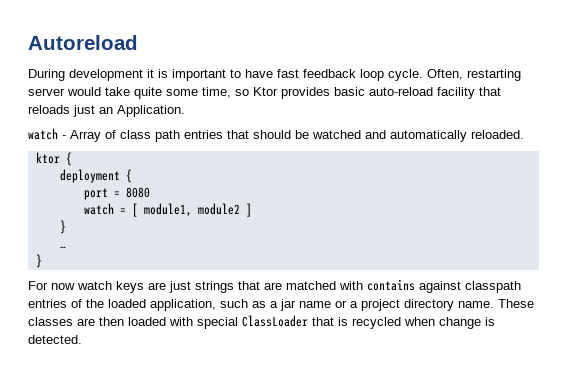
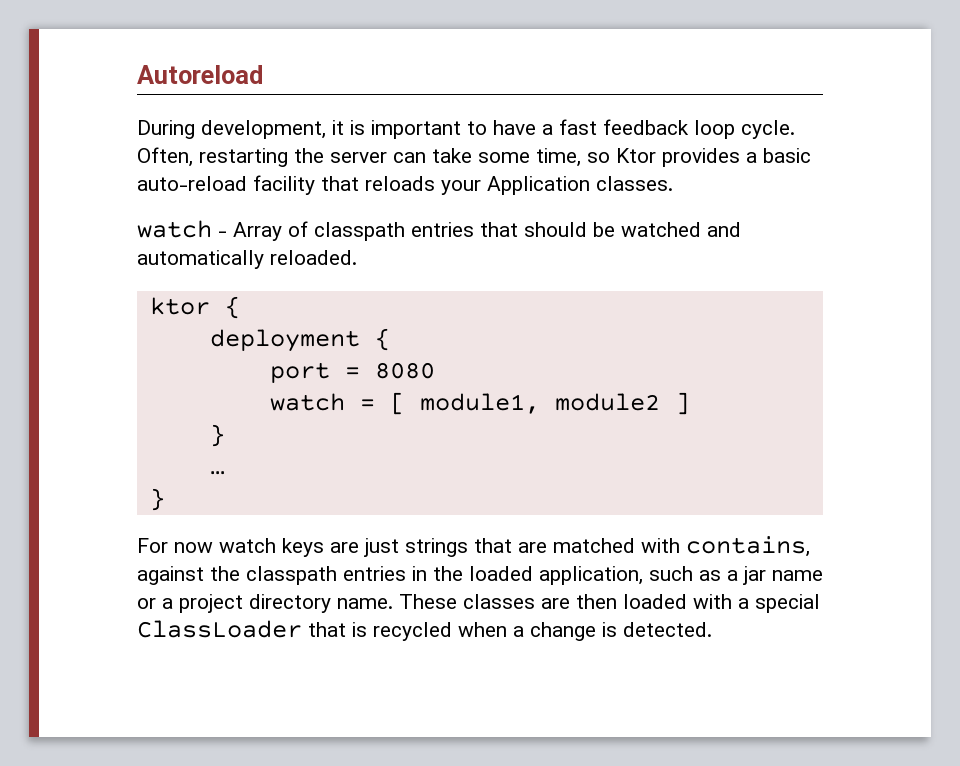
[69,69,143,81] development -> [201,120,326,139] development,
(273, 73) none -> [542,124,553,135] a
[28,87,162,99] server would take quite -> [294,148,472,163] the server can take
(330, 93) none -> [746,152,757,163] a
[73,105,185,117] just an Application. -> [441,176,673,195] your Application classes.
[120,130,180,142] class path -> [314,222,405,241] classpath
[367,279,521,293] [28,299,82,308] contains against classpath entries of -> [686,536,810,557] [137,566,427,585] contains, against the classpath entries in
(193, 321) none -> [738,598,749,609] a
(435, 321) none -> [513,626,524,637] a

